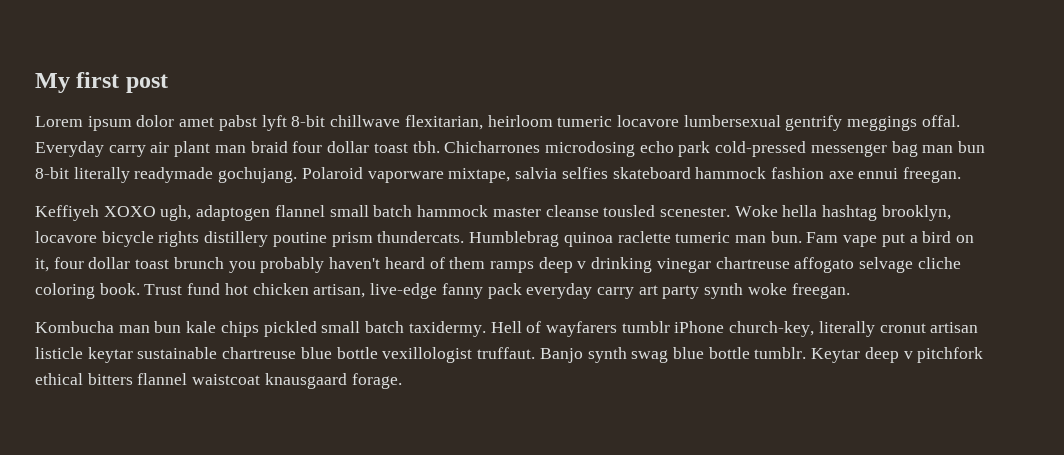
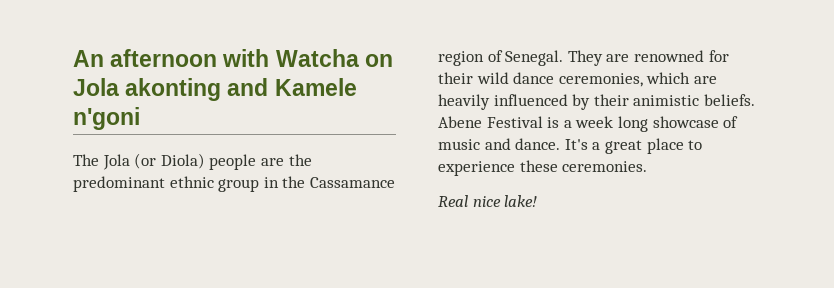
[35,72,168,93] [35,115,960,131] [35,141,986,157] [35,167,962,183] [35,205,951,221] [35,231,975,247] [35,257,961,273] [35,283,850,299] [35,321,979,337] [35,347,984,363] [35,373,402,389] My first post // Lorem ipsum dolor amet pabst lyft 8-bit chillwave flexitarian, heirloom tumeric locavore lumbersexual gentrify meggings offal. Everyday carry air plant man braid four dollar toast tbh. Chicharrones microdosing echo park cold-pressed messenger bag man bun 8-bit literally readymade gochujang. Polaroid vaporware mixtape, salvia selfies skateboard hammock fashion axe ennui freegan. // Keffiyeh XOXO ugh, adaptogen flannel small batch hammock master cleanse tousled scenester. Woke hella hashtag brooklyn, locavore bicycle rights distillery poutine prism thundercats. Humblebrag quinoa raclette tumeric man bun. Fam vape put a bird on it, four dollar toast brunch you probably haven't heard of them ramps deep v drinking vinegar chartreuse affogato selvage cliche coloring book. Trust fund hot chicken artisan, live-edge fanny pack everyday carry art party synth woke freegan. // Kombucha man bun kale chips pickled small batch taxidermy. Hell of wayfarers tumblr iPhone church-key, literally cronut artisan listicle keytar sustainable chartreuse blue bottle vexillologist truffaut. Banjo synth swag blue bottle tumblr. Keytar deep v pitchfork ethical bitters flannel waistcoat knausgaard forage. -> [73,49,393,67] [73,78,357,101] [73,107,140,130] [73,153,312,170] [73,176,395,192] [438,50,729,66] [438,72,717,87] [438,94,755,110] [438,116,739,132] [438,138,703,154] [438,160,648,176] [438,195,538,207] An afternoon with Watcha on Jola akonting and Kamele n'goni // The Jola (or Diola) people are the predominant ethnic group in the Cassamance region of Senegal. They are renowned for their wild dance ceremonies, which are heavily influenced by their animistic beliefs. Abene Festival is a week long showcase of music and dance. It's a great place to experience these ceremonies. // Real nice lake!

